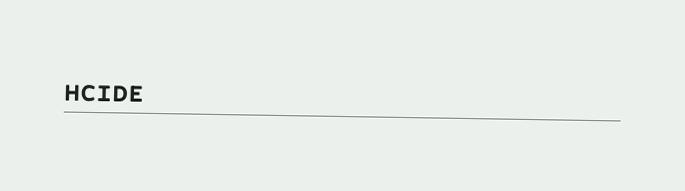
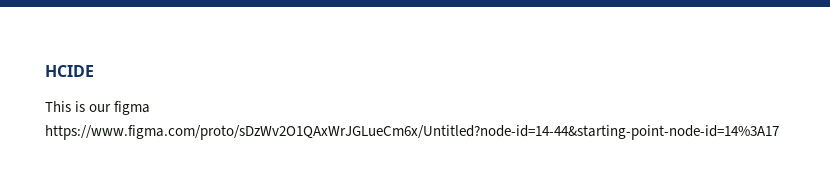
(145, 93) none -> [45,101,151,115] [45,125,779,140] // This is our figma https://www.figma.com/proto/sDzWv2O1QAxWrJGLueCm6x/Untitled?node-id=14-44&starting-point-node-id=14%3A17

